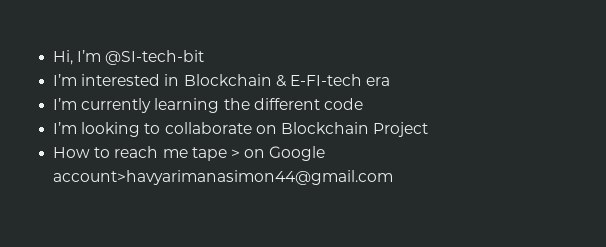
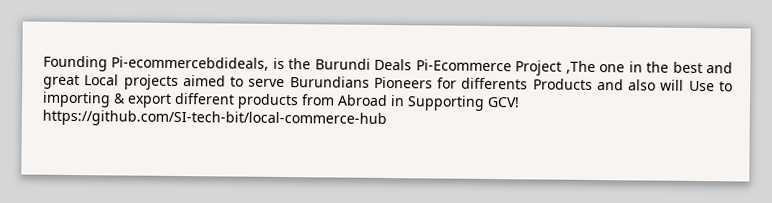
[53,50,205,65] [53,74,391,87] [53,98,363,113] [53,122,429,137] [53,146,326,161] [53,170,394,185] Hi, I’m @SI-tech-bit // I’m interested in Blockchain & E-FI-tech era // I’m currently learning the different code // I’m looking to collaborate on Blockchain Project // How to reach me tape > on Google account>havyarimanasimon44@gmail.com -> [43,55,733,76] [43,74,733,92] [42,91,520,111] [42,109,387,129] Founding Pi-ecommercebdideals, is the Burundi Deals Pi-Ecommerce Project ,The one in the best and great Local projects aimed to serve Burundians Pioneers for differents Products and also will Use to importing & export different products from Abroad in Supporting GCV! https://github.com/SI-tech-bit/local-commerce-hub

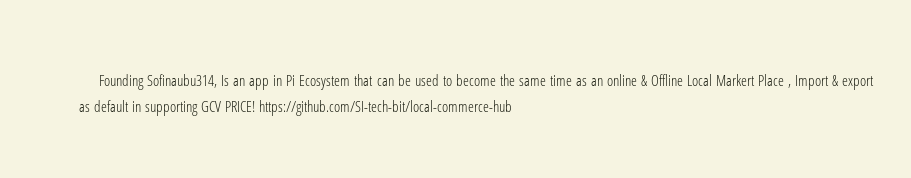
[111,56,733,76] [43,74,733,92] [42,91,520,111] Pi-ecommercebdideals, is the Burundi Deals Pi-Ecommerce Project ,The one in the best and great Local projects aimed to serve Burundians Pioneers for differents Products and also will Use to importing & export different products from Abroad in Supporting GCV! -> [147,74,875,90] [79,100,256,116] Sofinaubu314, Is an app in Pi Ecosystem that can be used to become the same time as an online & Offline Local Markert Place , Import & export as default in supporting GCV PRICE!

